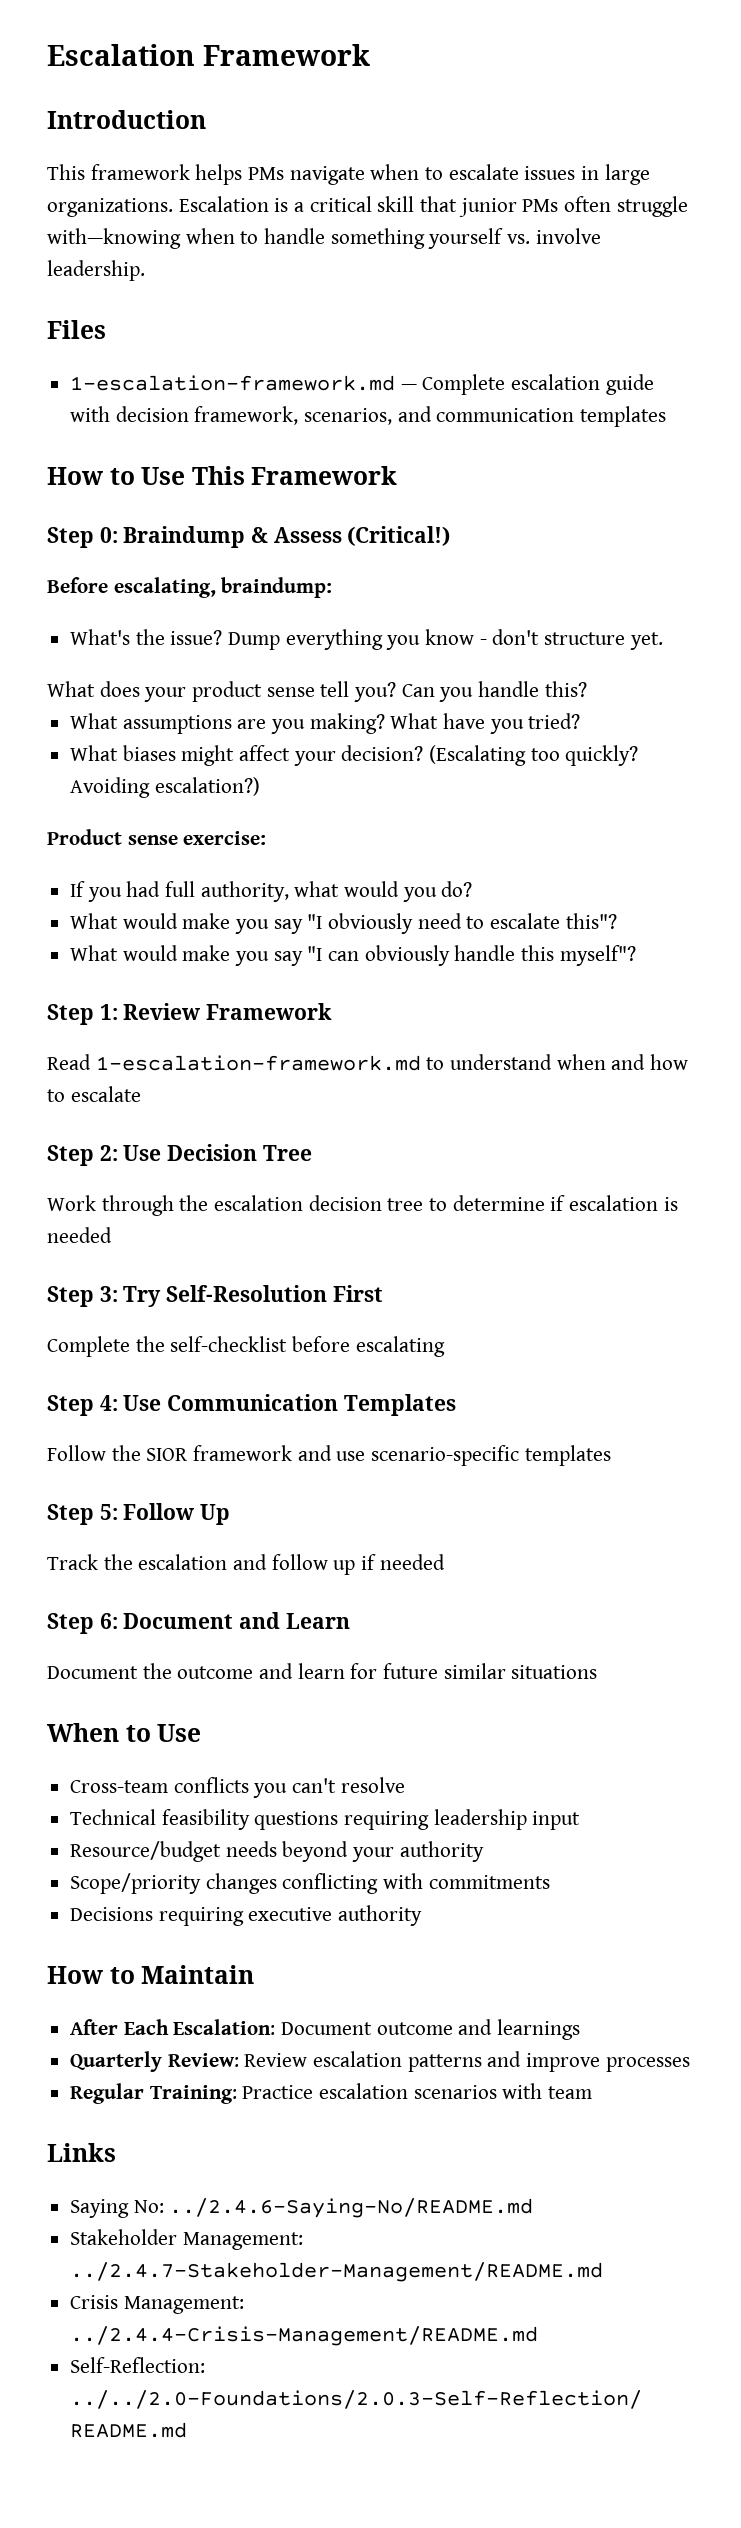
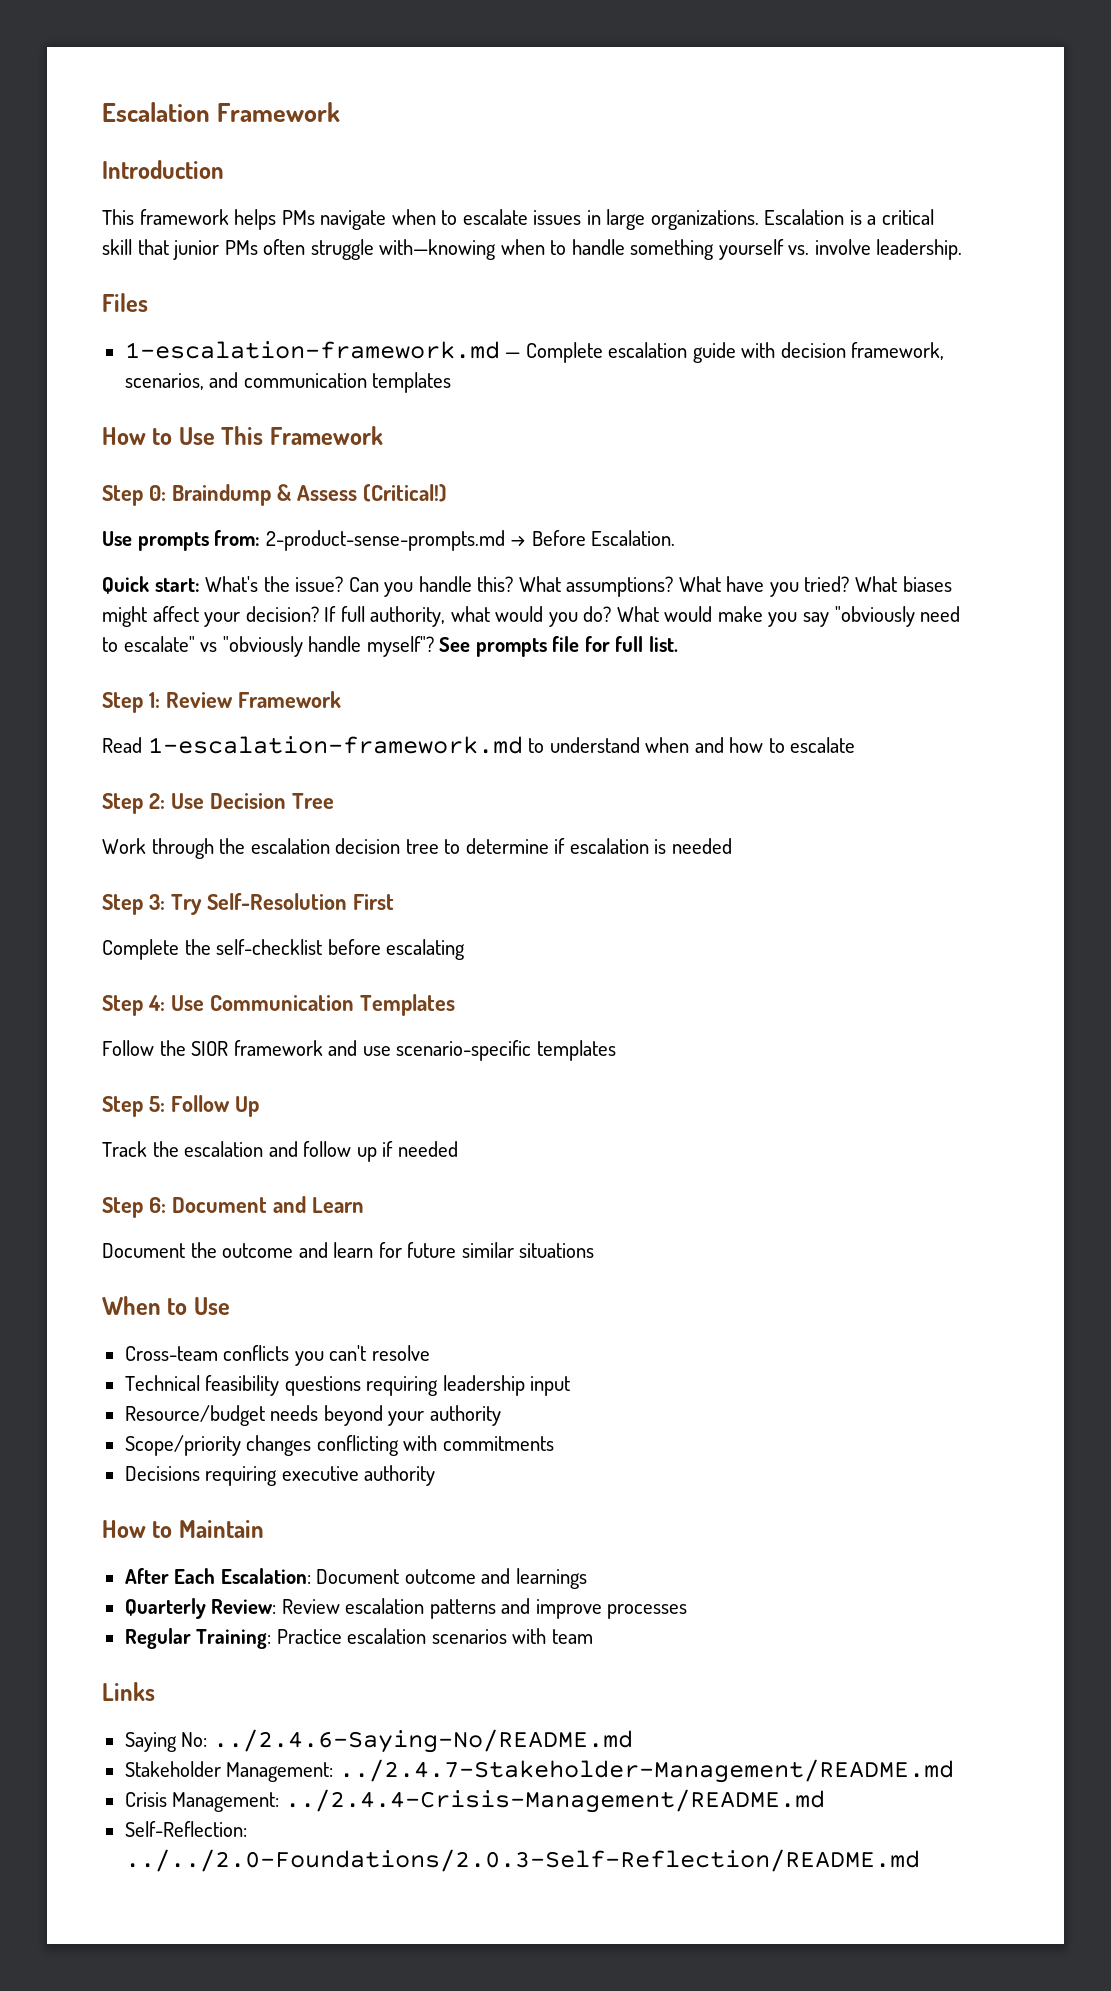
[47,577,333,598] [70,629,663,650] [47,681,397,702] Before escalating, braindump: // What's the issue? Dump everything you know - don't structure yet. // What does your product sense tell you? -> [102,530,676,551] [102,576,344,594] Use prompts from: 2-product-sense-prompts.md → Before Escalation. // Quick start: What's the issue?
[70,713,385,734] // What assumptions are you making? -> [518,576,674,597] What assumptions?
(581, 721) // -> (850, 584) none
[429,745,639,766] [70,777,260,798] [47,829,267,845] [70,881,161,902] (Escalating too quickly? Avoiding escalation?) // Product sense exercise: // If you had -> [324,606,337,622] If
[70,913,617,934] [70,945,636,966] // What would make you say "I obviously need to escalate this"? // What would make you say "I can obviously handle this myself"? -> [616,606,961,627] [102,636,678,657] What would make you say "obviously need to escalate" vs "obviously handle myself"? See prompts file for full list.

